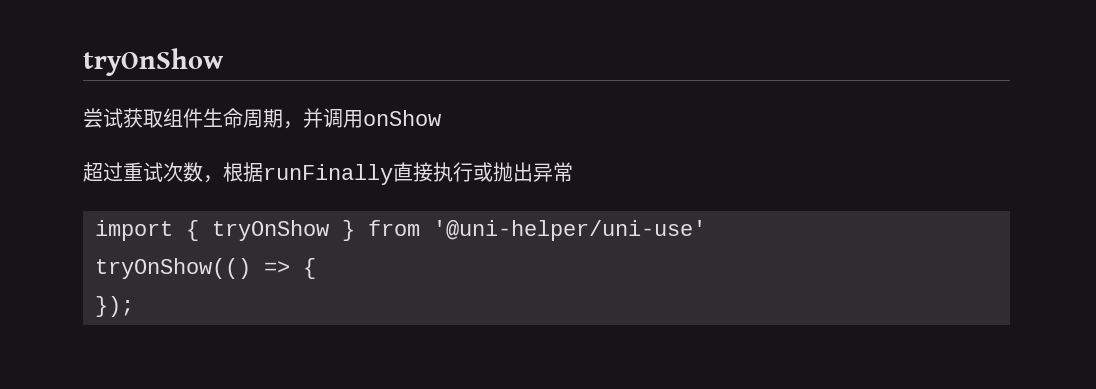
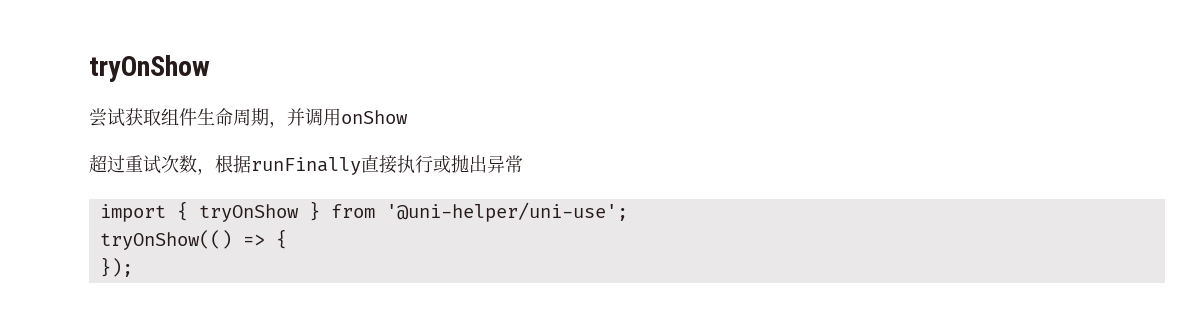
[433,220,706,241] '@uni-helper/uni-use' -> [385,202,628,222] '@uni-helper/uni-use';

